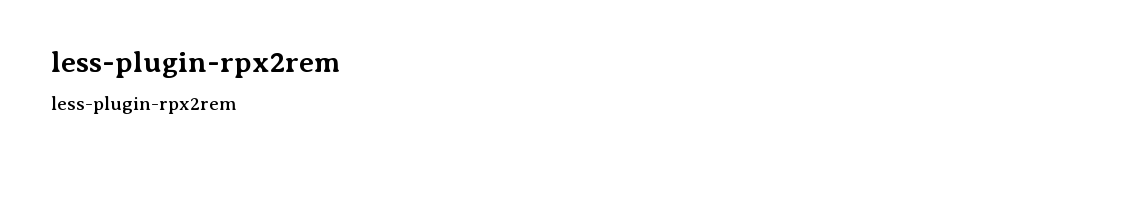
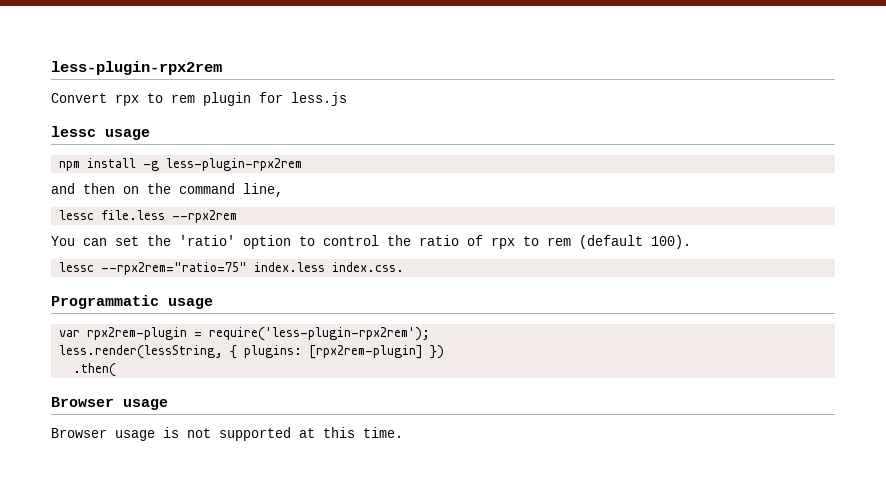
[51,51,340,78] [51,96,237,114] less-plugin-rpx2rem // less-plugin-rpx2rem -> [51,61,222,75] [51,92,347,106] [51,126,150,140] [59,158,303,171] [51,183,283,197] [59,210,238,223] [51,235,691,249] [59,262,405,275] [51,295,213,309] [59,327,431,341] [59,345,445,359] [73,363,117,377] [51,397,168,410] [51,427,403,441] less-plugin-rpx2rem // Convert rpx to rem plugin for less.js // lessc usage // npm install -g less-plugin-rpx2rem // and then on the command line, // lessc file.less --rpx2rem // You can set the 'ratio' option to control the ratio of rpx to rem (default 100). // lessc --rpx2rem="ratio=75" index.less index.css. // Programmatic usage // var rpx2rem-plugin = require('less-plugin-rpx2rem'); // less.render(lessString, { plugins: [rpx2rem-plugin] }) // .then( // Browser usage // Browser usage is not supported at this time.

